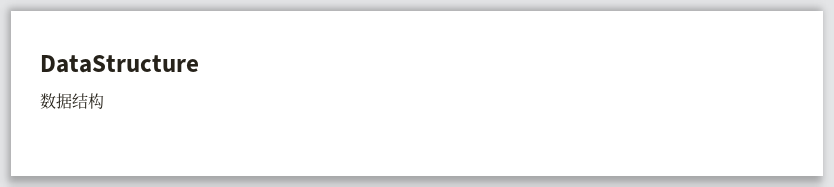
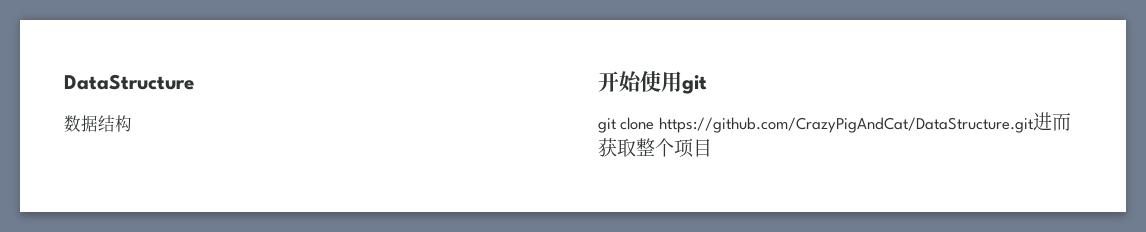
(104, 101) none -> [598,71,707,94] [598,112,1071,133] [598,138,712,158] // 开始使用git // git clone https://github.com/CrazyPigAndCat/DataStructure.git进而获取整个项目

